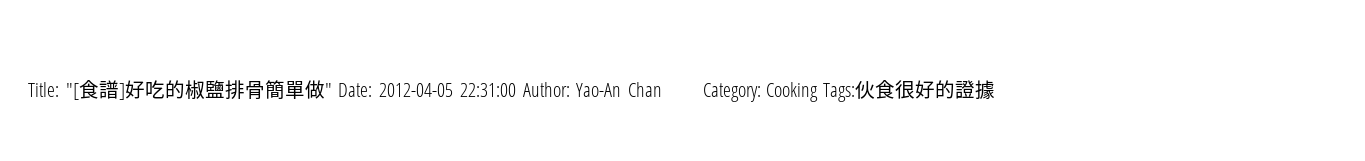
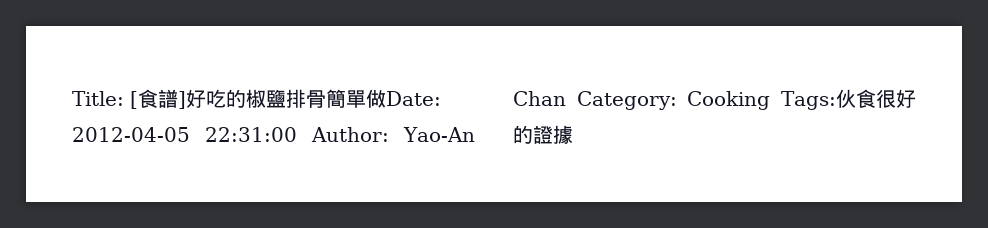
[65,83,79,100] "[ -> [130,91,138,109] [
[324,83,332,97] " -> (386, 98) none

